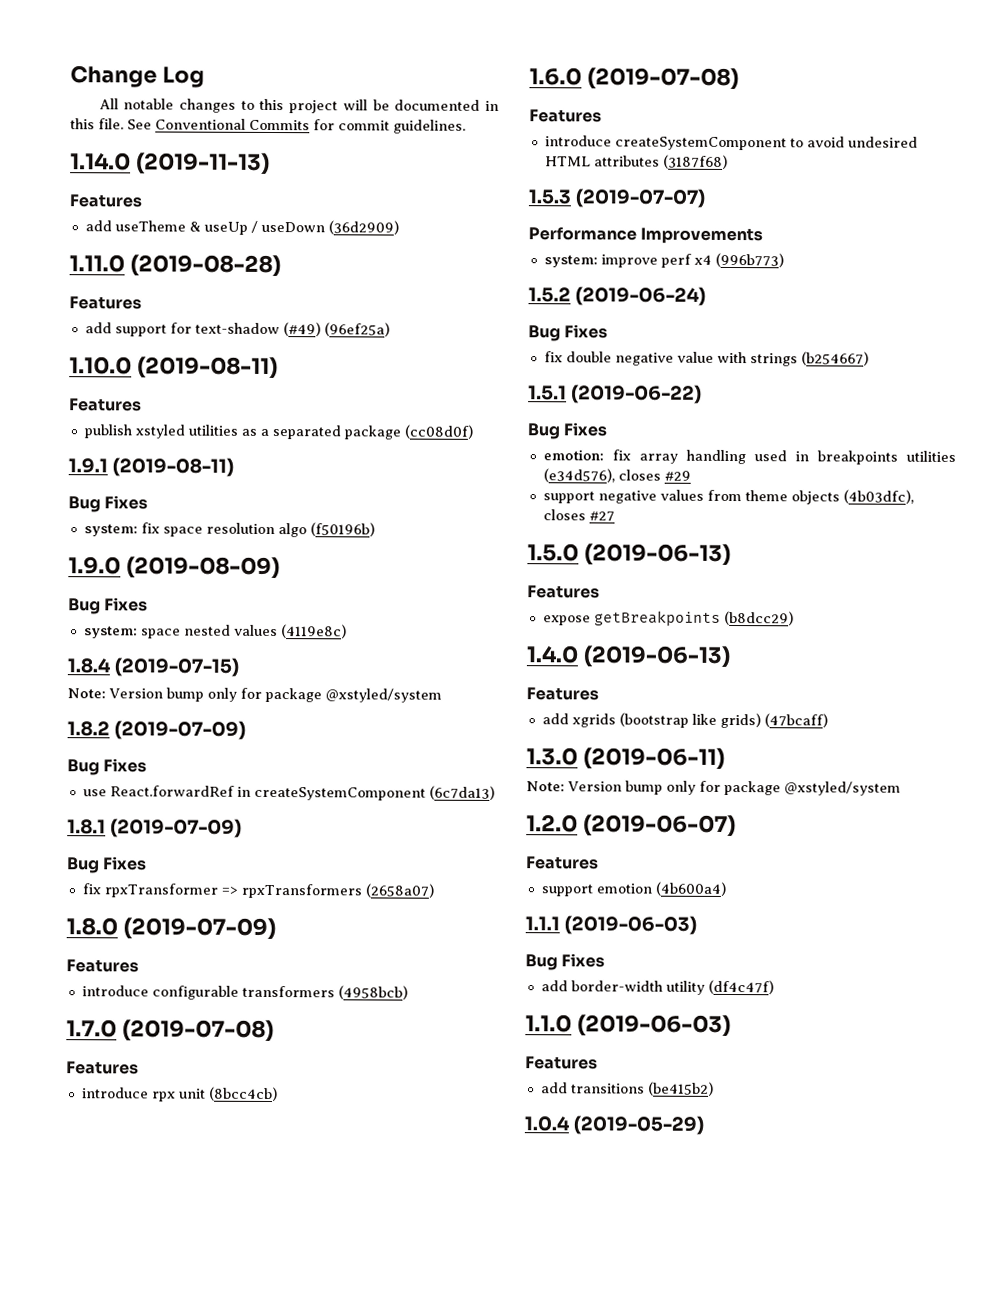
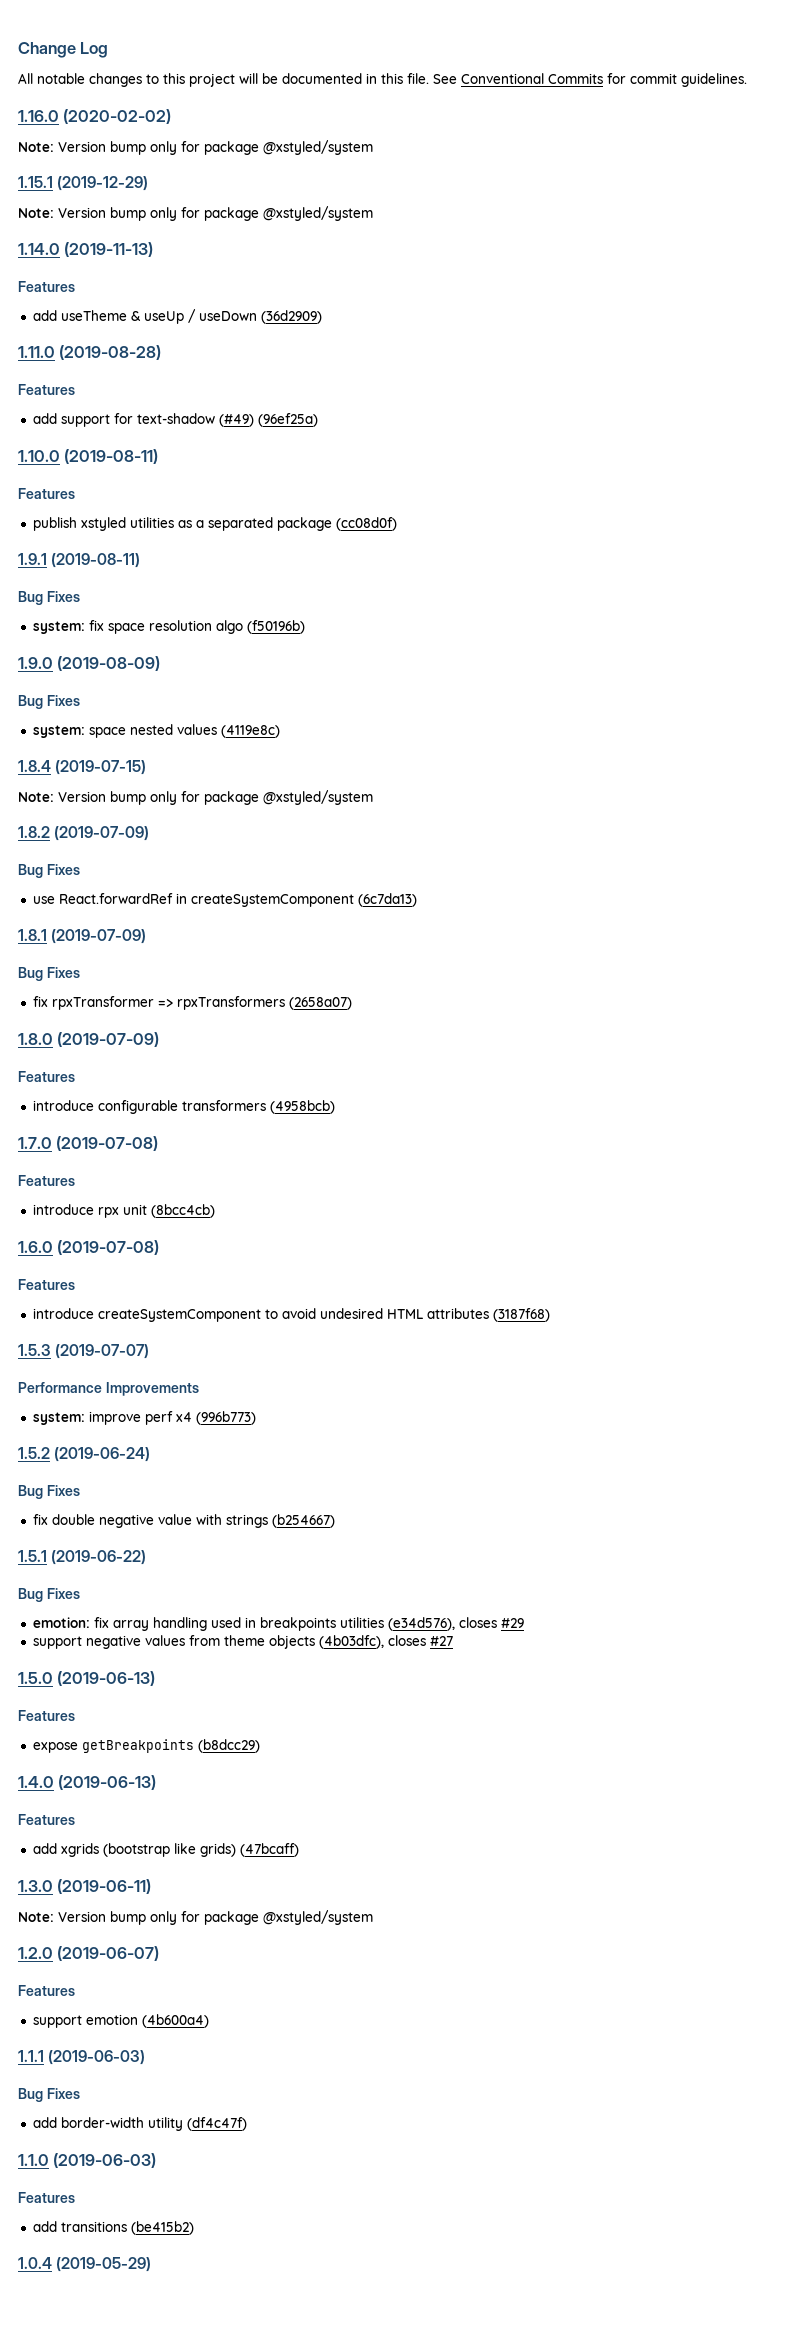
(466, 126) none -> [18,109,172,124] [18,140,373,155] [18,176,149,191] [18,206,373,221] // 1.16.0 (2020-02-02) // Note: Version bump only for package @xstyled/system // 1.15.1 (2019-12-29) // Note: Version bump only for package @xstyled/system

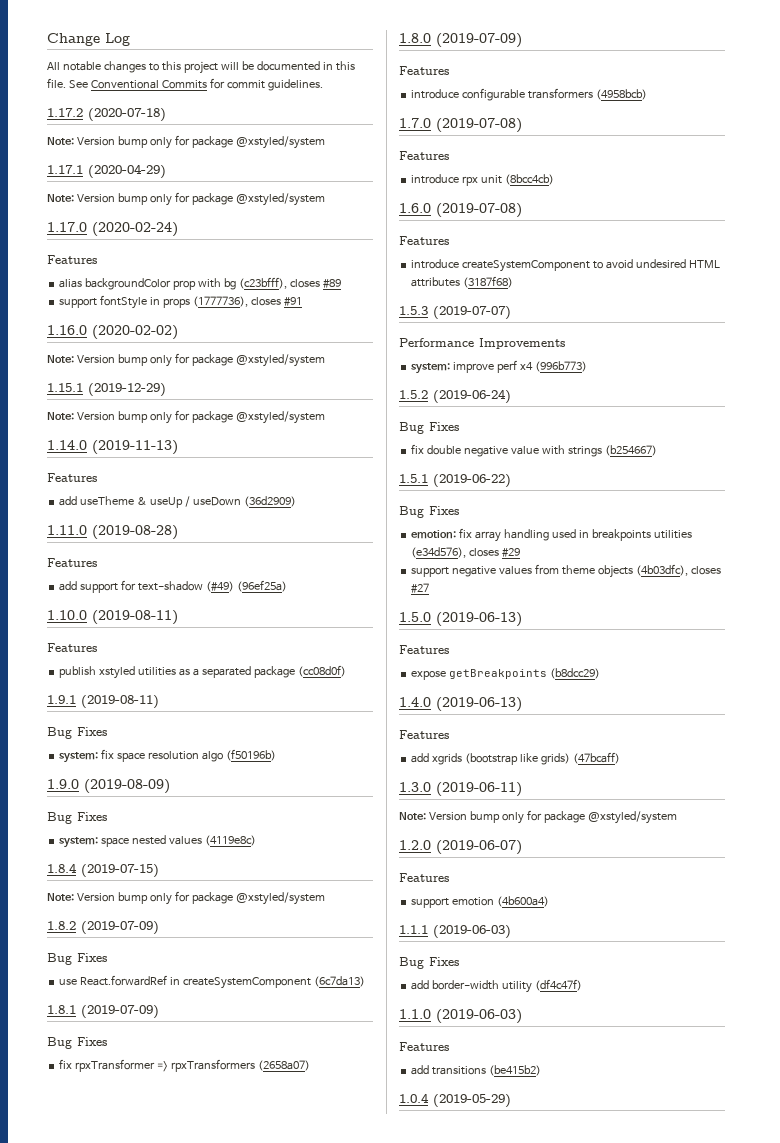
(747, 80) none -> [47,108,166,122] [47,135,325,149] [47,164,166,179] [47,192,325,206] [47,222,178,237] [47,255,97,264] [59,277,341,290] [59,295,302,309] // 1.17.2 (2020-07-18) // Note: Version bump only for package @xstyled/system // 1.17.1 (2020-04-29) // Note: Version bump only for package @xstyled/system // 1.17.0 (2020-02-24) // Features // alias backgroundColor prop with bg (c23bfff), closes #89 // support fontStyle in props (1777736), closes #91

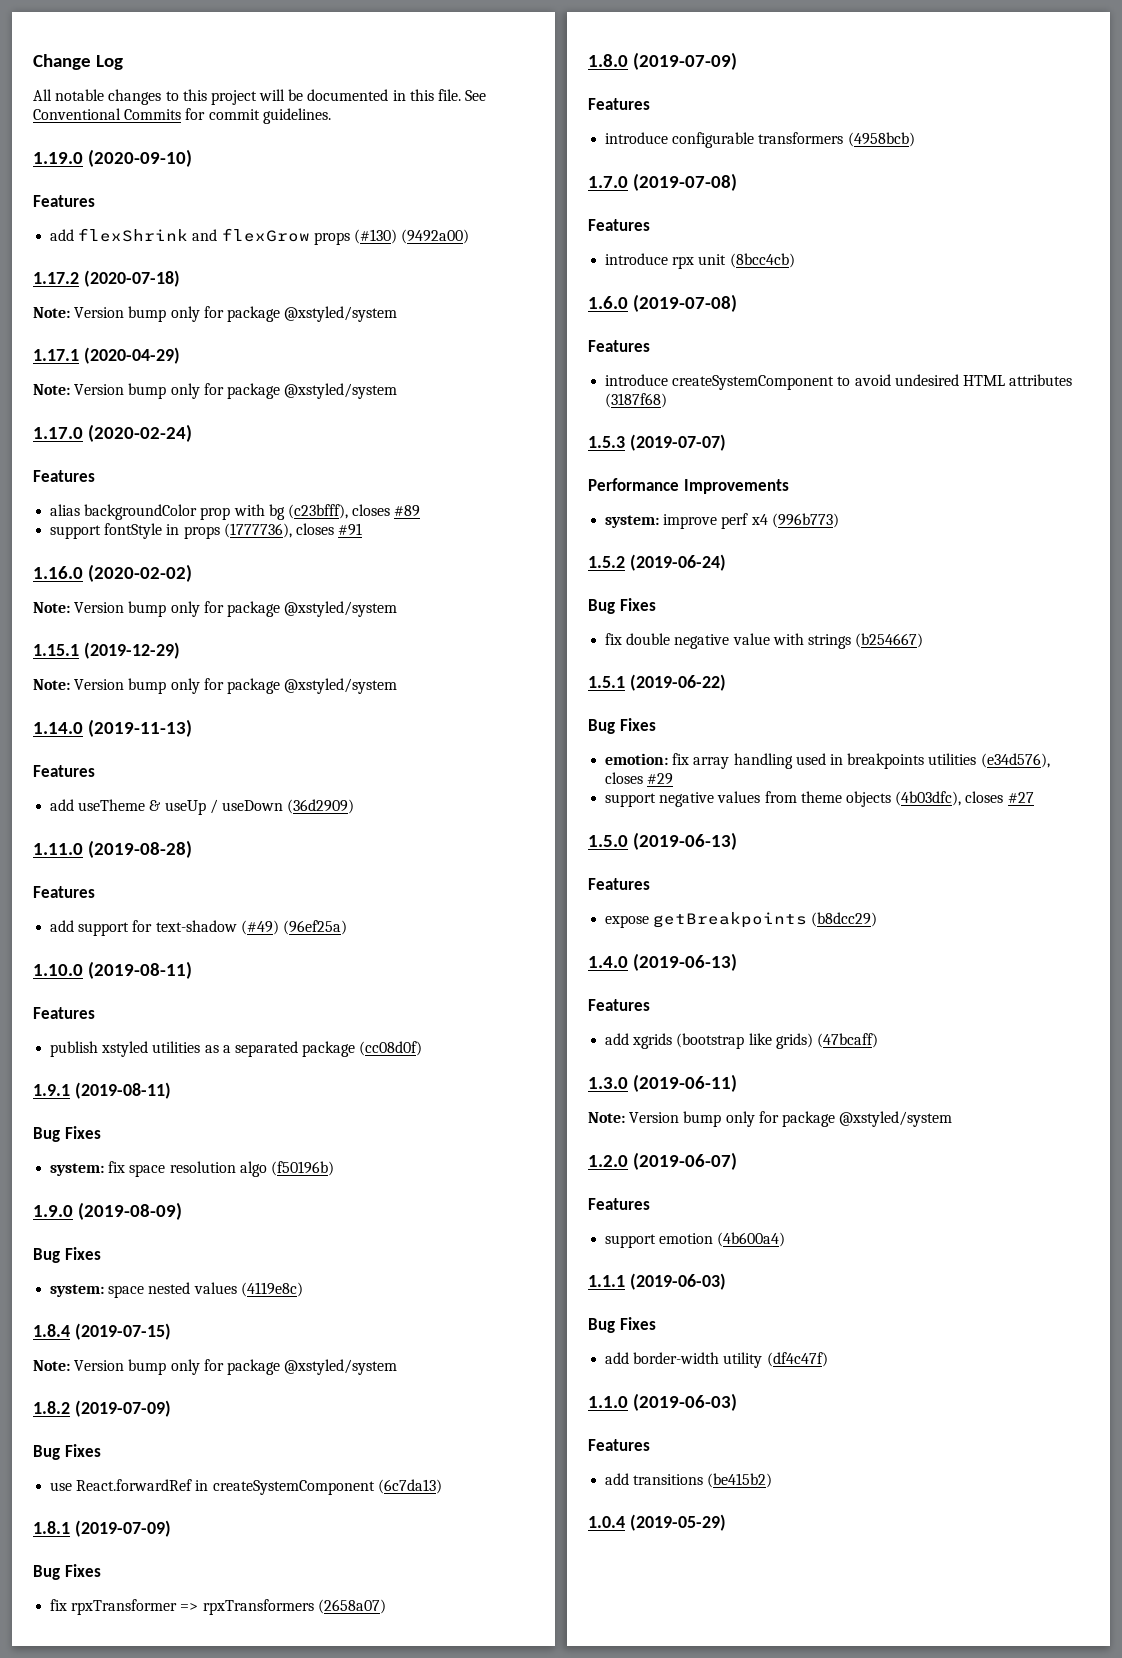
(323, 85) none -> [33,149,193,167] [33,195,95,207] [50,228,470,245] // 1.19.0 (2020-09-10) // Features // add flexShrink and flexGrow props (#130) (9492a00)

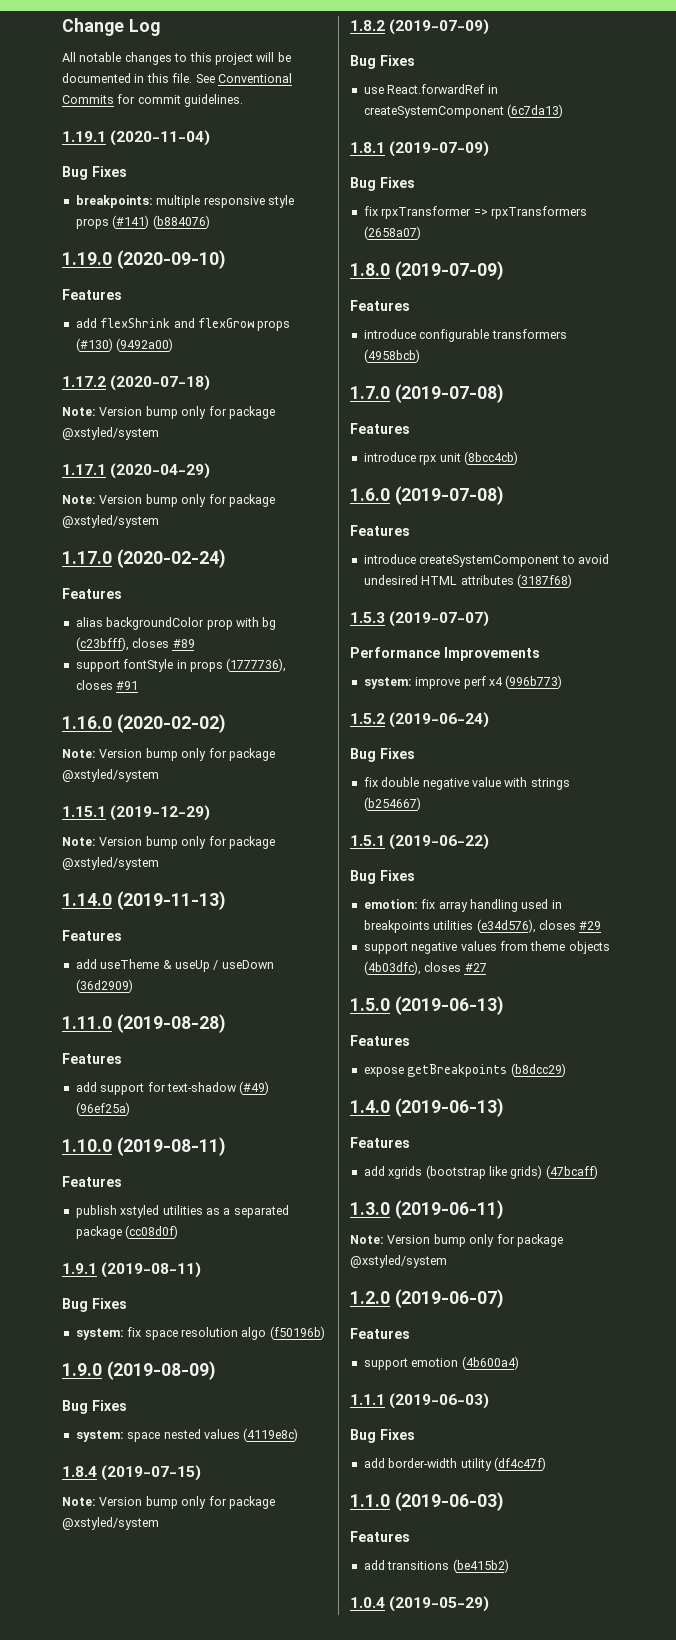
(331, 116) none -> [62,130,211,146] [62,166,127,180] [75,195,294,208] [75,215,210,229] // 1.19.1 (2020-11-04) // Bug Fixes // breakpoints: multiple responsive style props (#141) (b884076)

